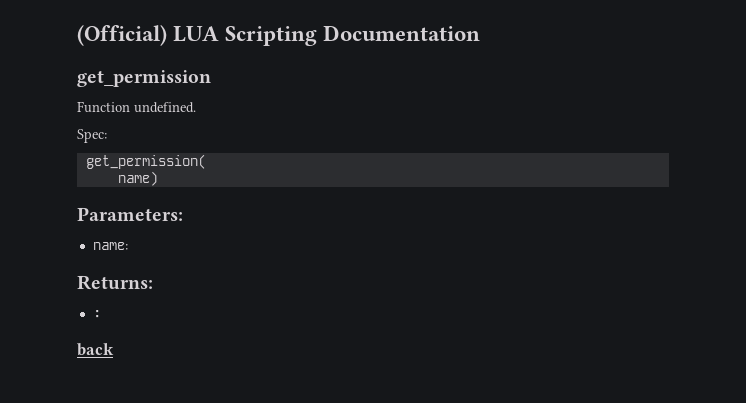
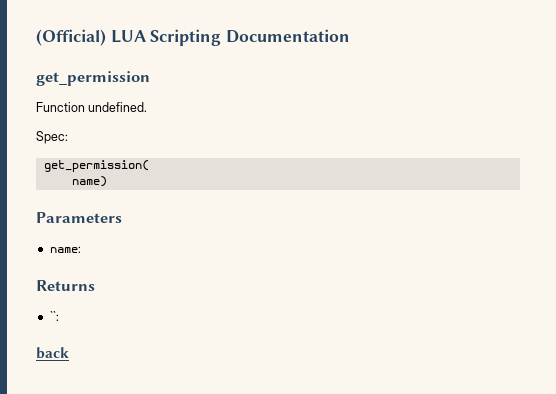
[77,207,183,221] Parameters: -> [36,212,122,223] Parameters
[77,275,153,290] [92,310,101,318] Returns: // : -> [36,280,95,291] [49,311,59,321] Returns // ``:

